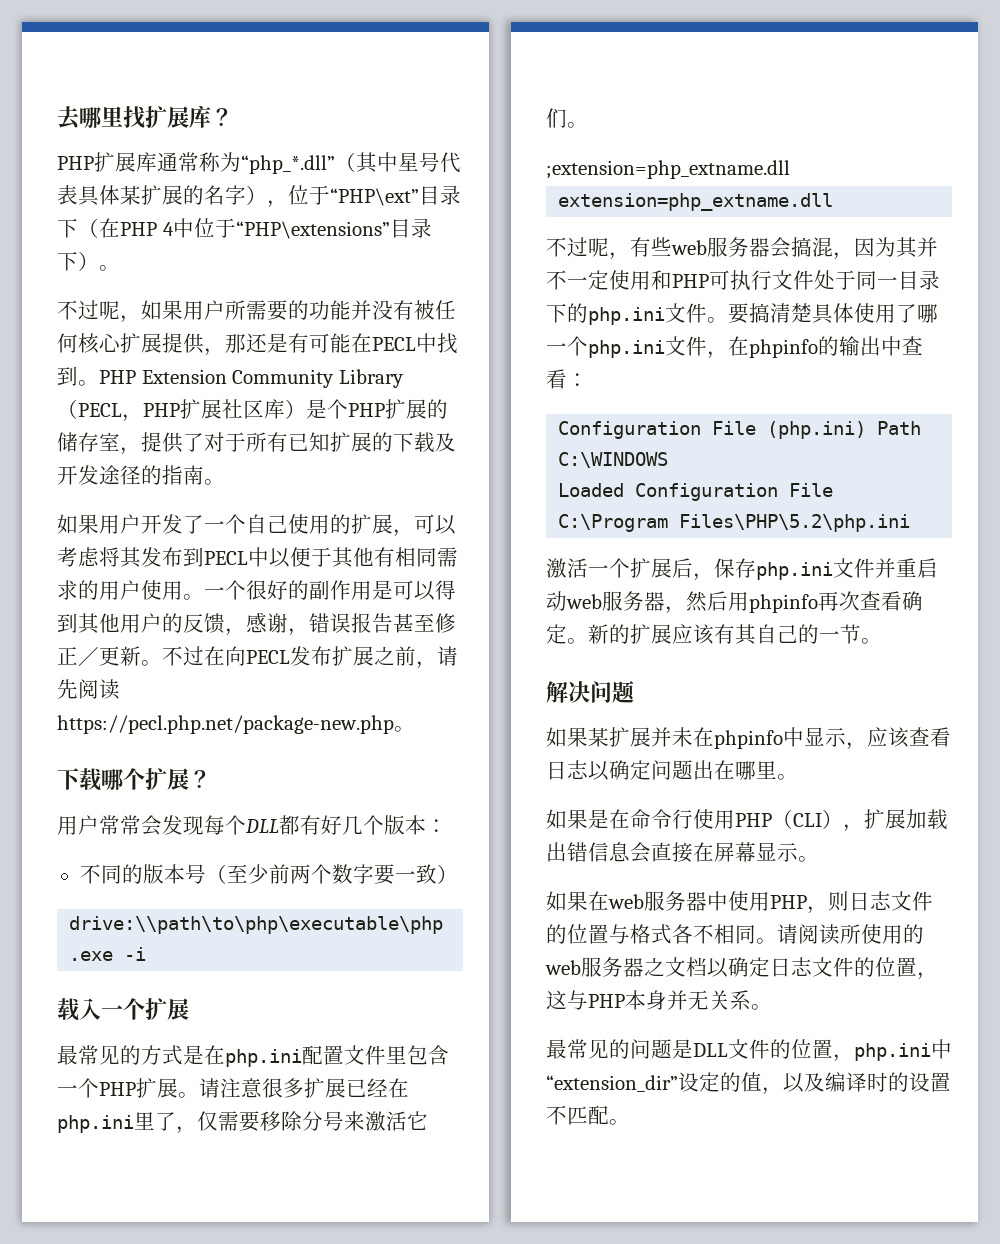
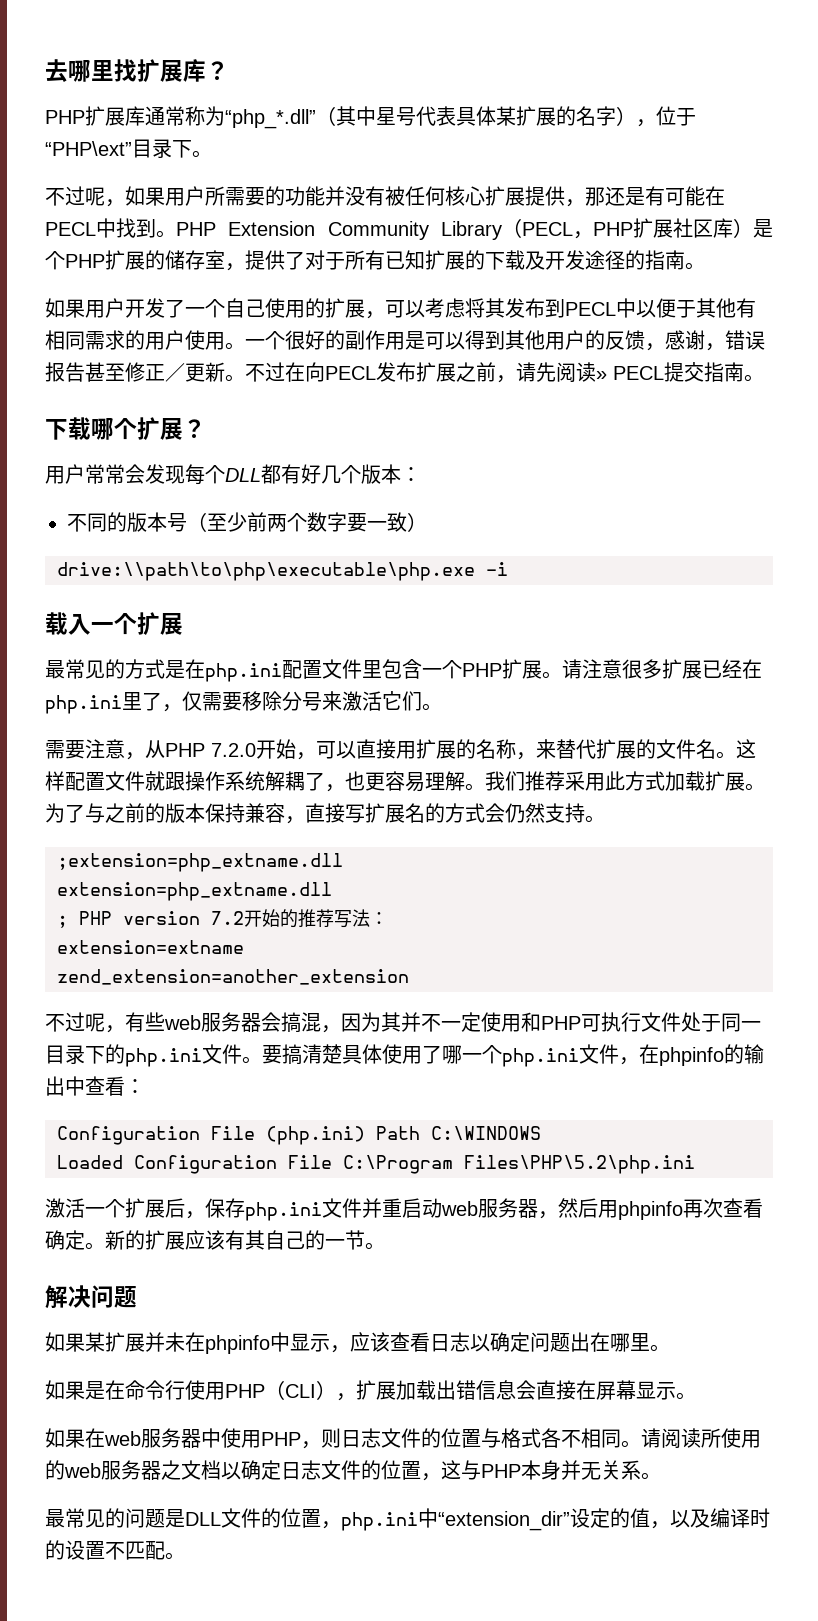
[78,218,432,239] [57,251,99,271] （在PHP 4中位于“PHP\extensions”目录下） -> (192, 149) none
[57,715,394,734] https://pecl.php.net/package-new.php -> [596,362,744,382] » PECL提交指南
[546,160,790,179] [558,193,834,211] ;extension=php_extname.dll // extension=php_extname.dll -> [45,739,756,760] [45,771,765,792] [45,803,605,824] [57,853,343,872] [57,882,332,901] [57,909,388,928] [57,940,244,954] [57,969,409,985] 需要注意，从PHP 7.2.0开始，可以直接用扩展的名称，来替代扩展的文件名。这样配置文件就跟操作系统解耦了，也更容易理解。我们推荐采用此方式加载扩展。为了与之前的版本保持兼容，直接写扩展名的方式会仍然支持。 // ;extension=php_extname.dll // extension=php_extname.dll // ; PHP version 7.2开始的推荐写法： // extension=extname // zend_extension=another_extension

